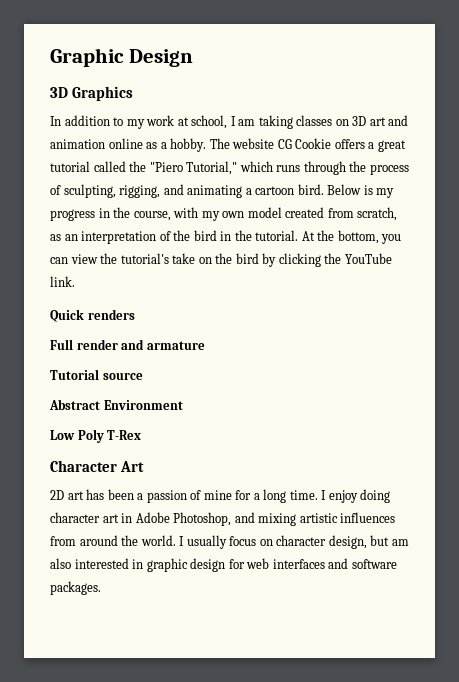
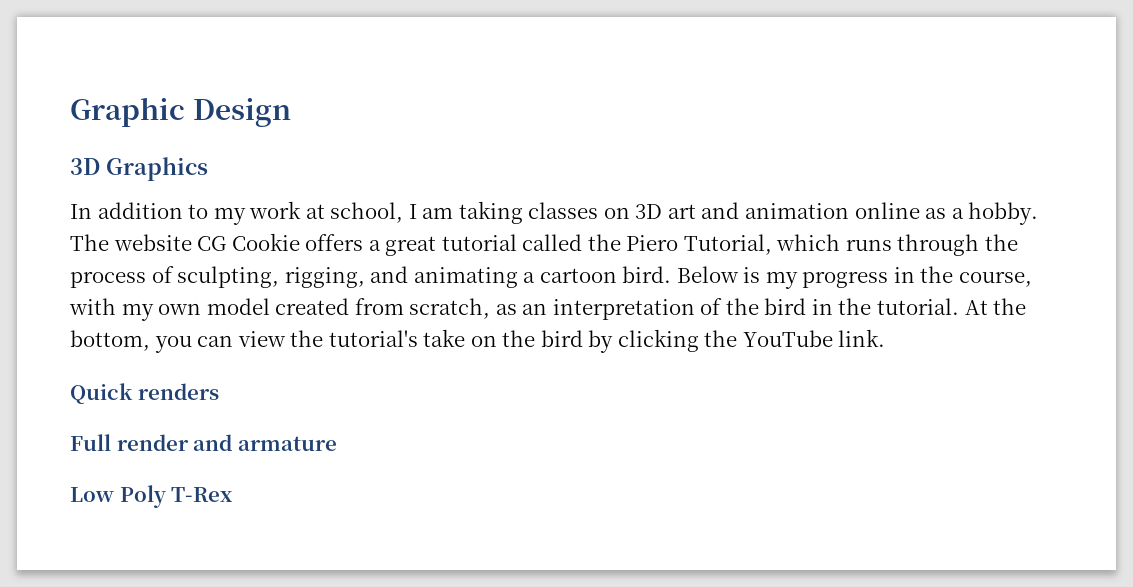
[149,161,238,175] "Piero Tutorial," -> [626,234,772,255] Piero Tutorial,
[50,369,143,380] [49,399,183,410] // Tutorial source // Abstract Environment -> (337, 443) none
[50,460,144,472] [50,489,391,503] [50,512,396,526] [50,535,409,549] [50,558,397,572] [50,581,101,595] // Character Art // 2D art has been a passion of mine for a long time. I enjoy doing character art in Adobe Photoshop, and mixing artistic influences from around the world. I usually focus on character design, but am also interested in graphic design for web interfaces and software packages. -> (234, 494) none

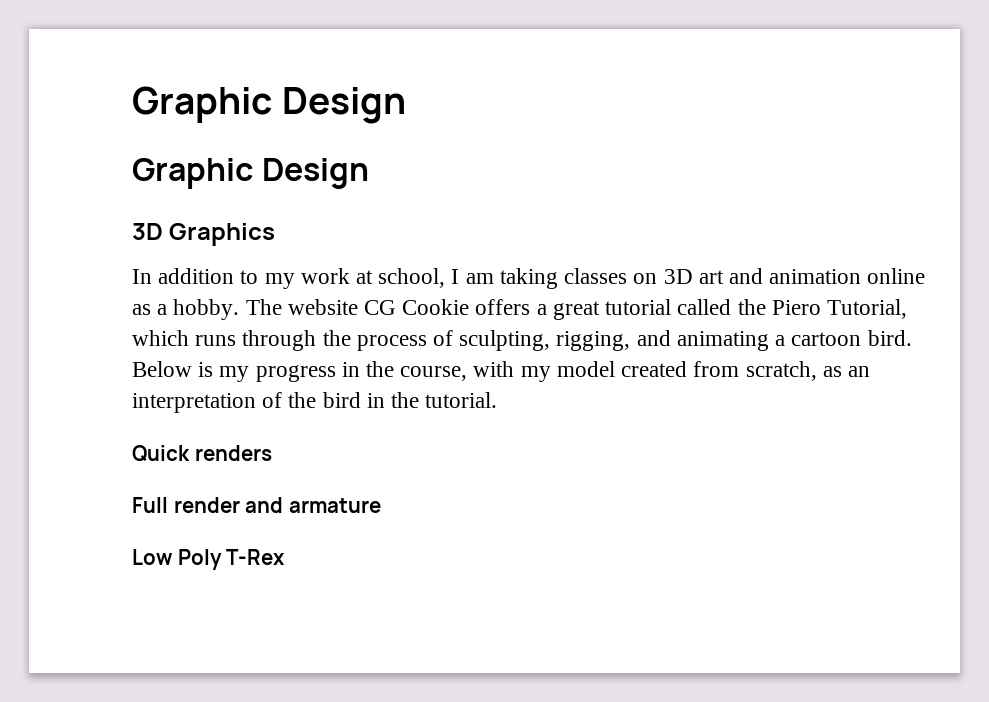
[70,97,291,127] Graphic Design -> [132,86,406,124] [132,158,369,189] Graphic Design // Graphic Design
[158,303,202,315] own -> (551, 374) none
[964,298,1027,315] [70,329,886,353] At the bottom, you can view the tutorial's take on the bird by clicking the YouTube link. -> (498, 400) none

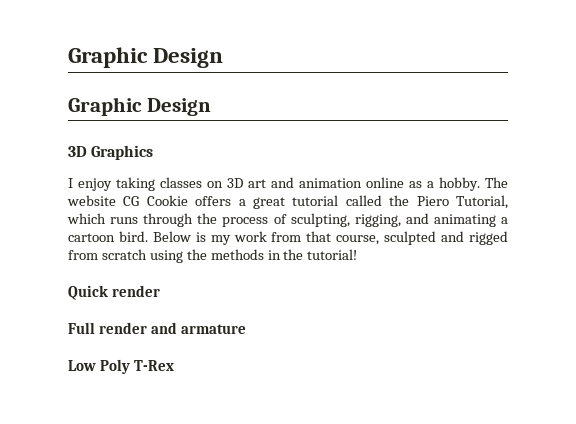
[132,268,494,289] In addition to my work at school, I am -> [68,178,112,191] I enjoy
[255,361,870,382] [132,392,498,413] progress in the course, with my model created from scratch, as an interpretation of the bird in the tutorial. -> [233,231,509,245] [68,249,358,263] work from that course, sculpted and rigged from scratch using the methods in the tutorial!
[194,445,272,461] renders -> [111,285,160,297] render

